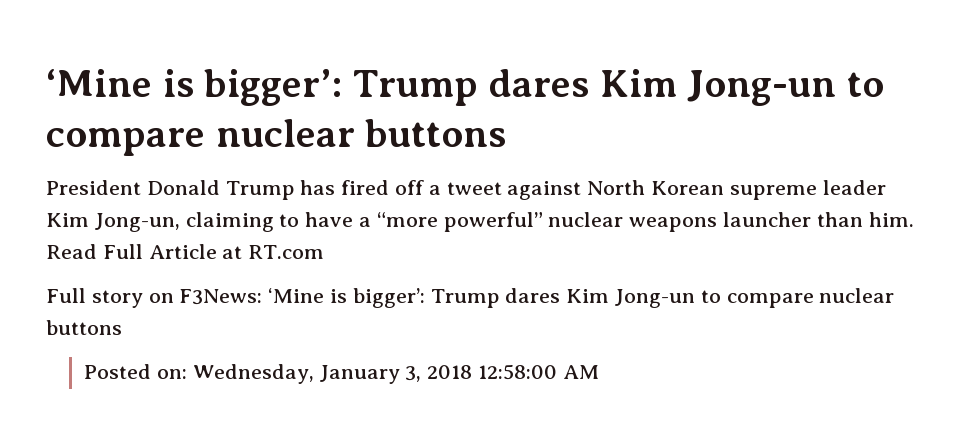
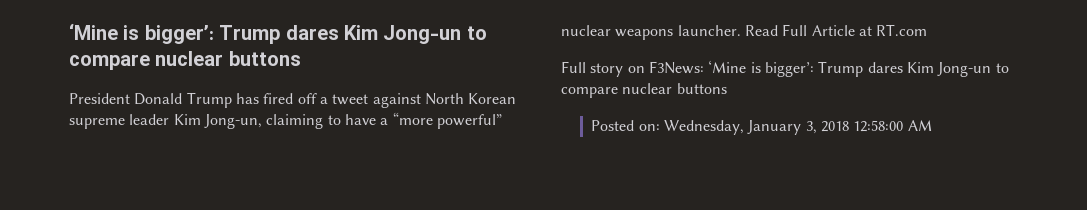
[723,212,914,227] launcher than him. -> [677,25,741,36] launcher.

